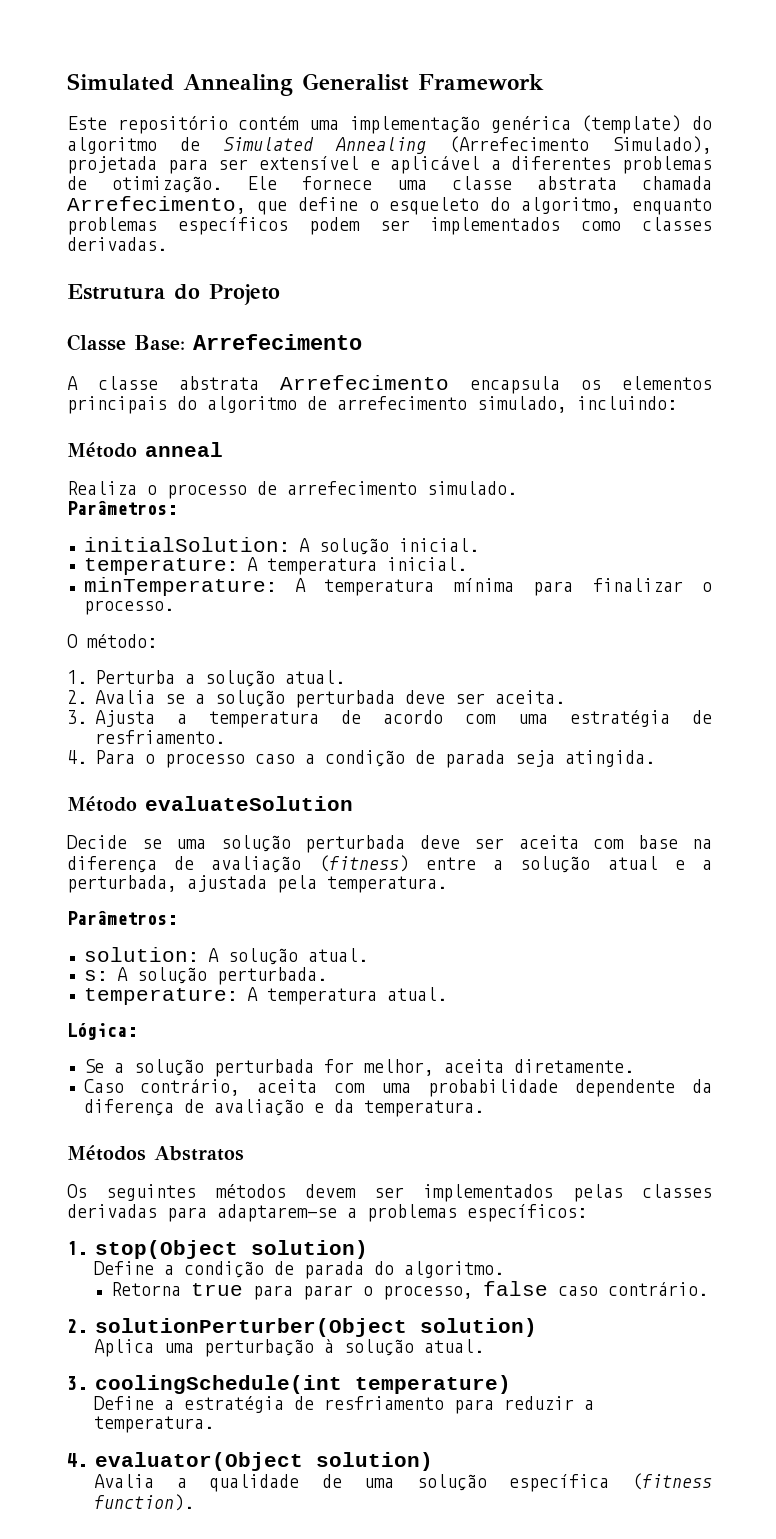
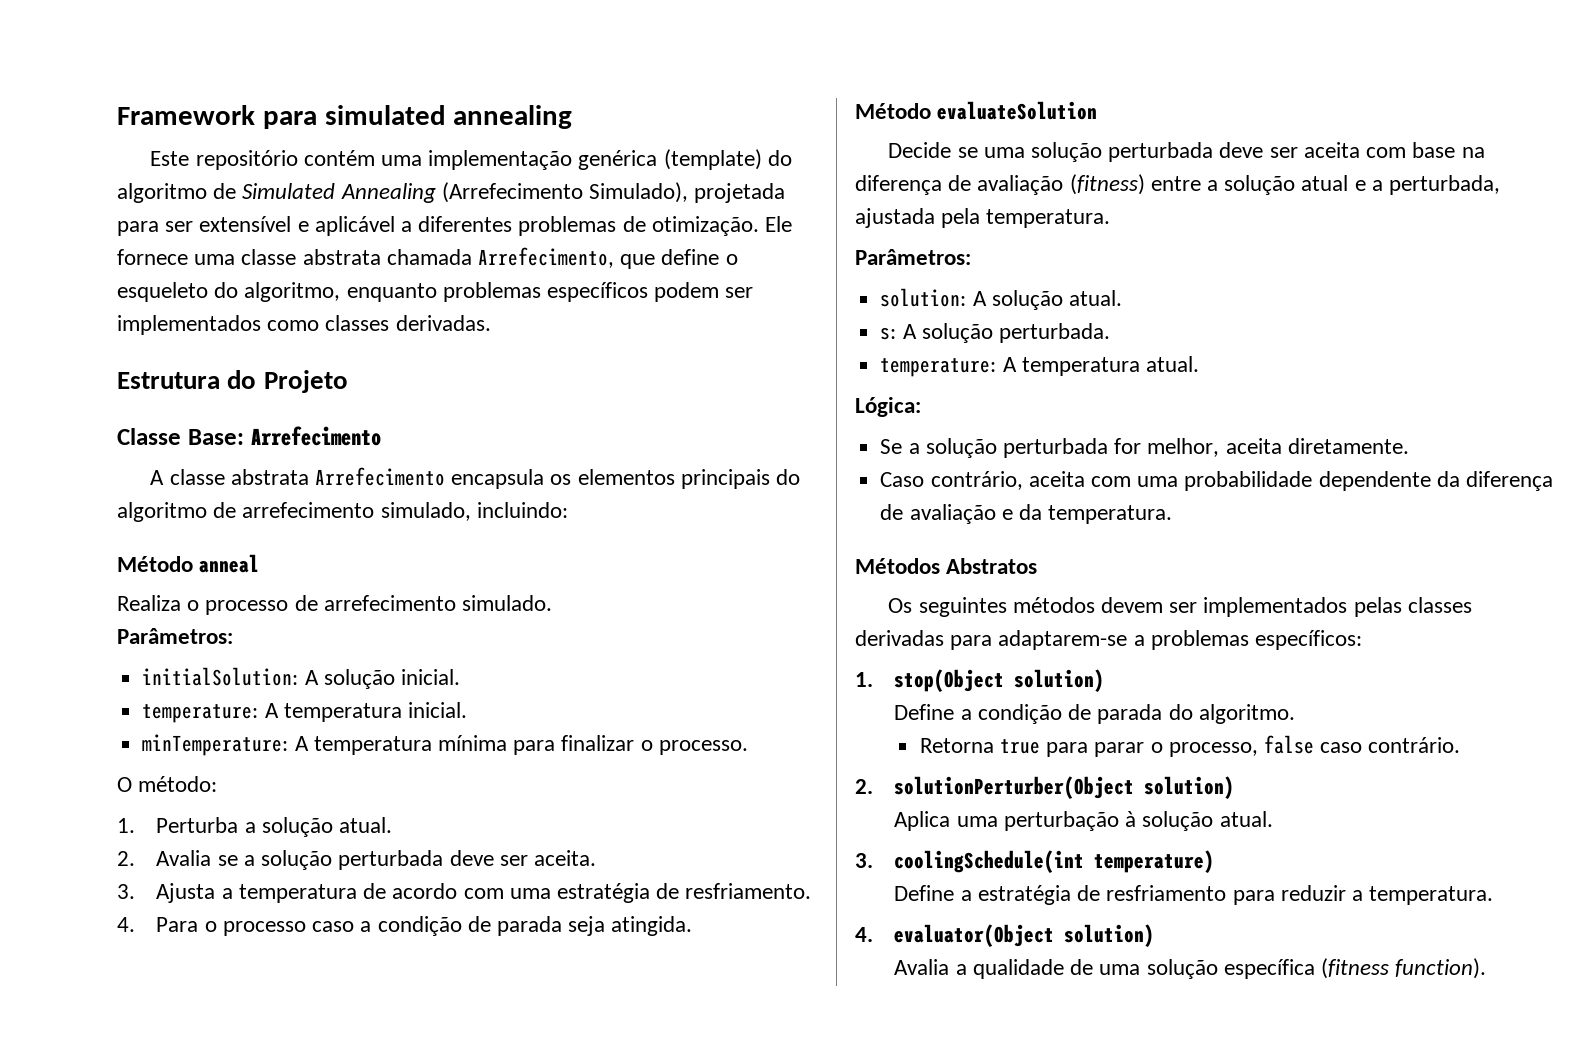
[67,73,544,96] Simulated Annealing Generalist Framework -> [117,105,573,129] Framework para simulated annealing

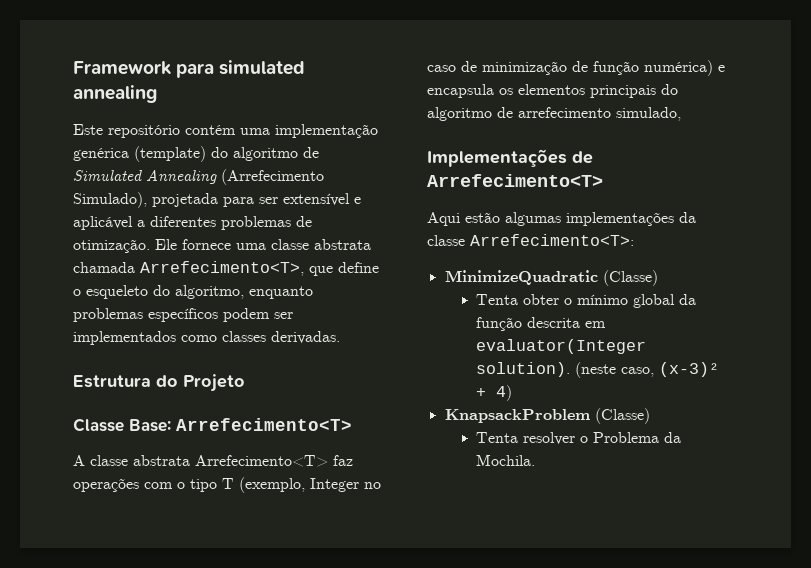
[478,247,615,268] Arrefecimento, -> [140,261,304,276] Arrefecimento<T>,
[250,426,381,446] Arrefecimento -> [176,418,352,431] Arrefecimento<T>
[315,467,446,486] Arrefecimento -> [195,455,353,467] [73,477,381,493] [427,60,725,76] Arrefecimento<T> faz operações com o tipo T (exemplo, Integer no caso de minimização de função numérica) e
[476,502,568,518] [117,554,260,573] [117,595,553,615] [117,628,233,644] [142,667,460,689] [142,702,467,723] [142,734,748,756] [117,776,218,792] [117,817,393,837] [117,850,596,870] [117,883,812,903] [117,916,693,936] [855,101,1098,120] [888,142,1485,162] [855,174,1501,195] [855,208,1111,228] [855,249,971,265] [880,288,1122,310] [880,323,1110,343] [880,356,1199,377] [855,397,921,417] [880,438,1409,458] [880,471,1553,491] [880,504,1173,524] [855,558,1038,574] [888,597,1472,617] [855,630,1363,650] [855,669,1105,692] [894,704,1295,724] [919,735,1461,757] [855,776,1235,799] [894,811,1273,831] [855,850,1215,873] [894,885,1494,905] [855,924,1155,947] [894,958,1487,979] incluindo: // Método anneal // Realiza o processo de arrefecimento simulado. // Parâmetros: // initialSolution: A solução inicial. // temperature: A temperatura inicial. // minTemperature: A temperatura mínima para finalizar o processo. // O método: // 1. Perturba a solução atual. // 2. Avalia se a solução perturbada deve ser aceita. // 3. Ajusta a temperatura de acordo com uma estratégia de resfriamento. // 4. Para o processo caso a condição de parada seja atingida. // Método evaluateSolution // Decide se uma solução perturbada deve ser aceita com base na diferença de avaliação (fitness) entre a solução atual e a perturbada, ajustada pela temperatura. // Parâmetros: // solution: A solução atual. // s: A solução perturbada. // temperature: A temperatura atual. // Lógica: // Se a solução perturbada for melhor, aceita diretamente. // Caso contrário, aceita com uma probabilidade dependente da diferença de avaliação e da temperatura. // Métodos Abstratos // Os seguintes métodos devem ser implementados pelas classes derivadas para adaptarem-se a problemas específicos: // 1. stop(Object solution) // Define a condição de parada do algoritmo. // Retorna true para parar o processo, false caso contrário. // 2. solutionPerturber(Object solution) // Aplica uma perturbação à solução atual. // 3. coolingSchedule(int temperature) // Define a estratégia de resfriamento para reduzir a temperatura. // 4. evaluator(Object solution) // Avalia a qualidade de uma solução específica (fitness function). -> [427,149,593,167] [427,174,603,187] [427,212,696,226] [427,234,634,246] [444,270,658,286] [476,294,697,308] [476,317,607,331] [476,339,647,354] [476,362,720,378] [476,385,513,401] [444,408,650,424] [476,432,682,445] [476,454,536,466] // Implementações de Arrefecimento<T> // Aqui estão algumas implementações da classe Arrefecimento<T>: // MinimizeQuadratic (Classe) // Tenta obter o mínimo global da função descrita em evaluator(Integer solution). (neste caso, (x-3)² + 4) // KnapsackProblem (Classe) // Tenta resolver o Problema da Mochila.

